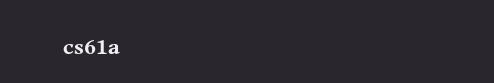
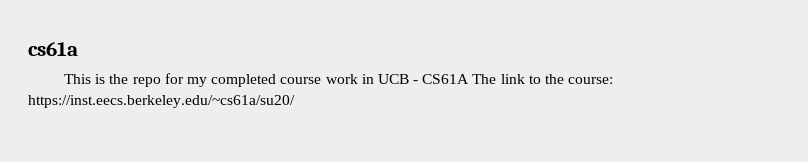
(120, 47) none -> [64,73,614,87] [28,95,295,108] // This is the repo for my completed course work in UCB - CS61A The link to the course: https://inst.eecs.berkeley.edu/~cs61a/su20/

